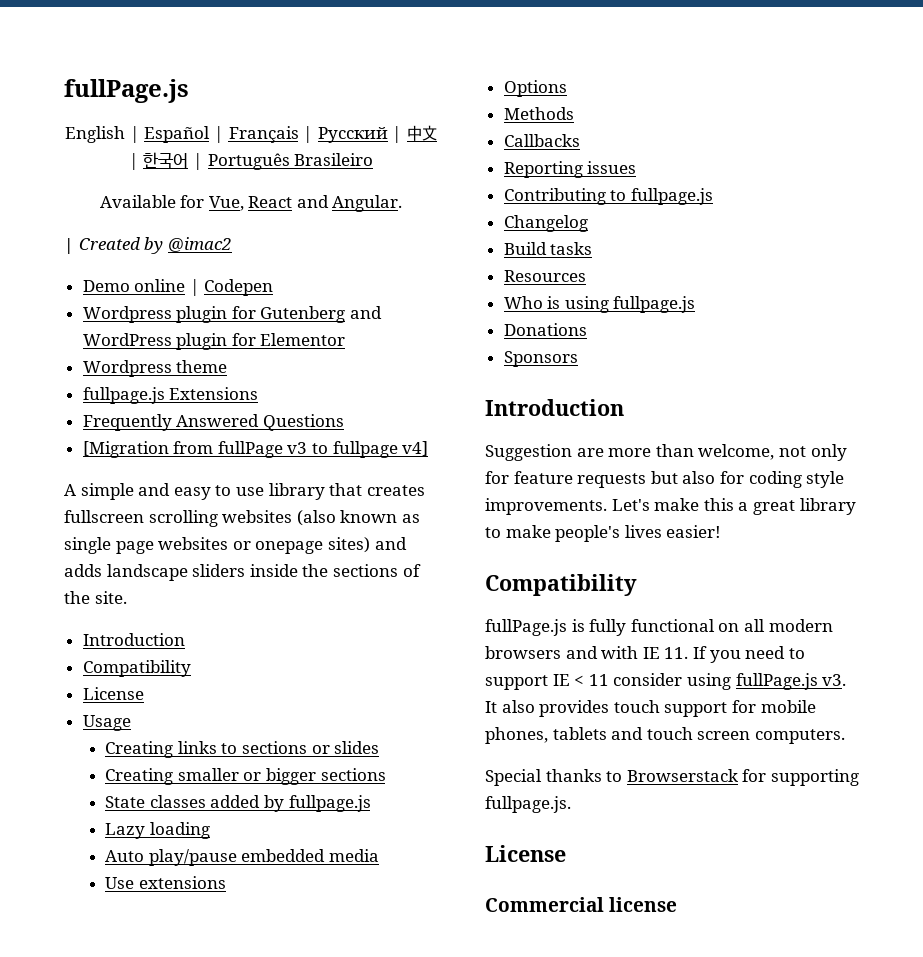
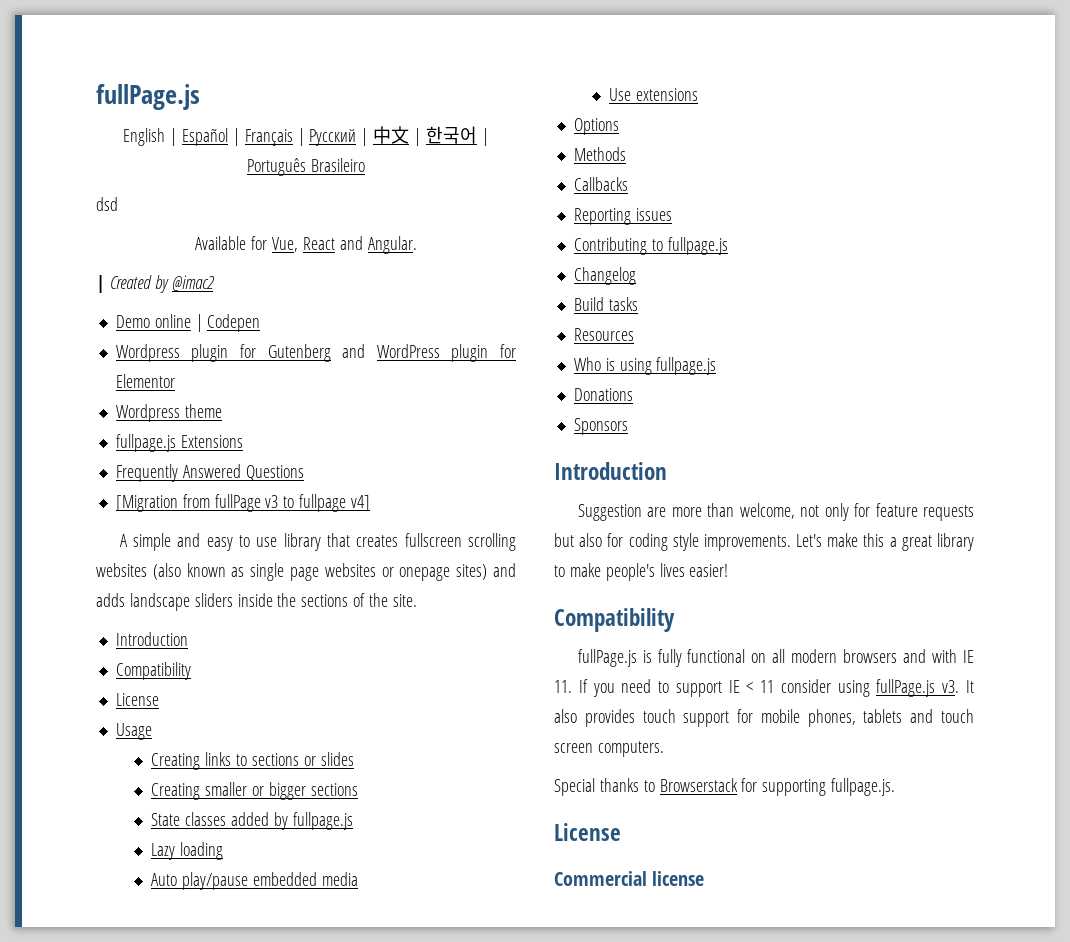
(374, 159) none -> [96,197,118,211] // dsd

